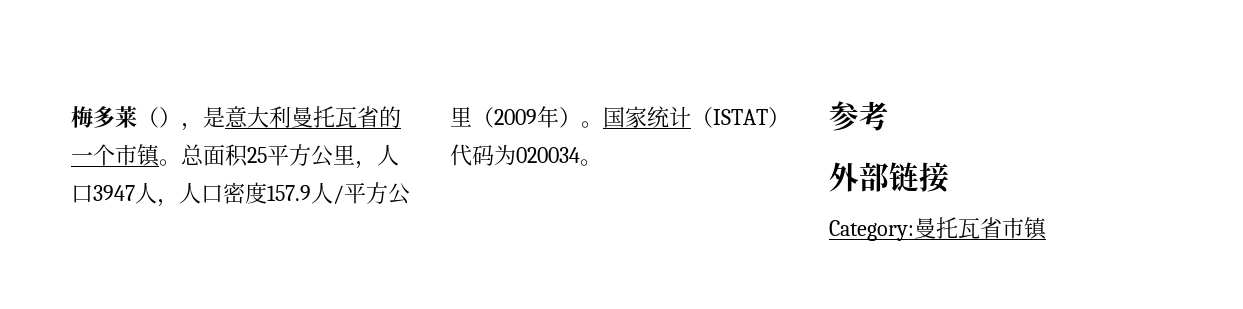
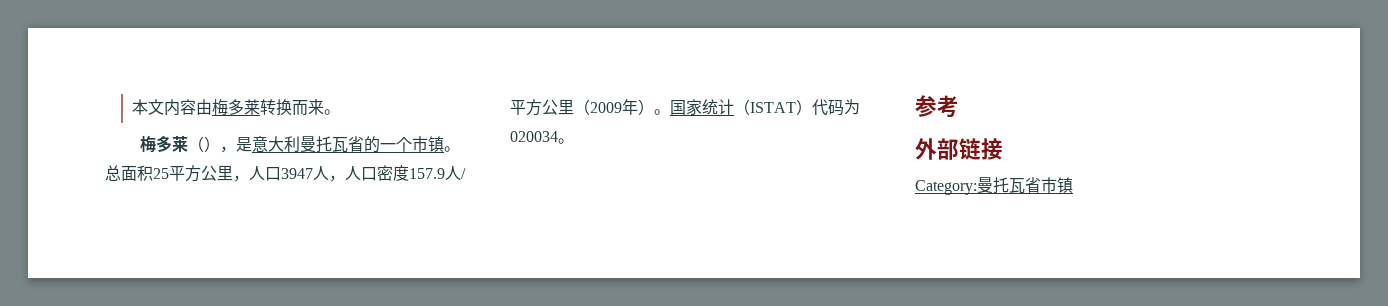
(71, 117) none -> [131,99,340,116] 本文内容由梅多莱转换而来。 //

